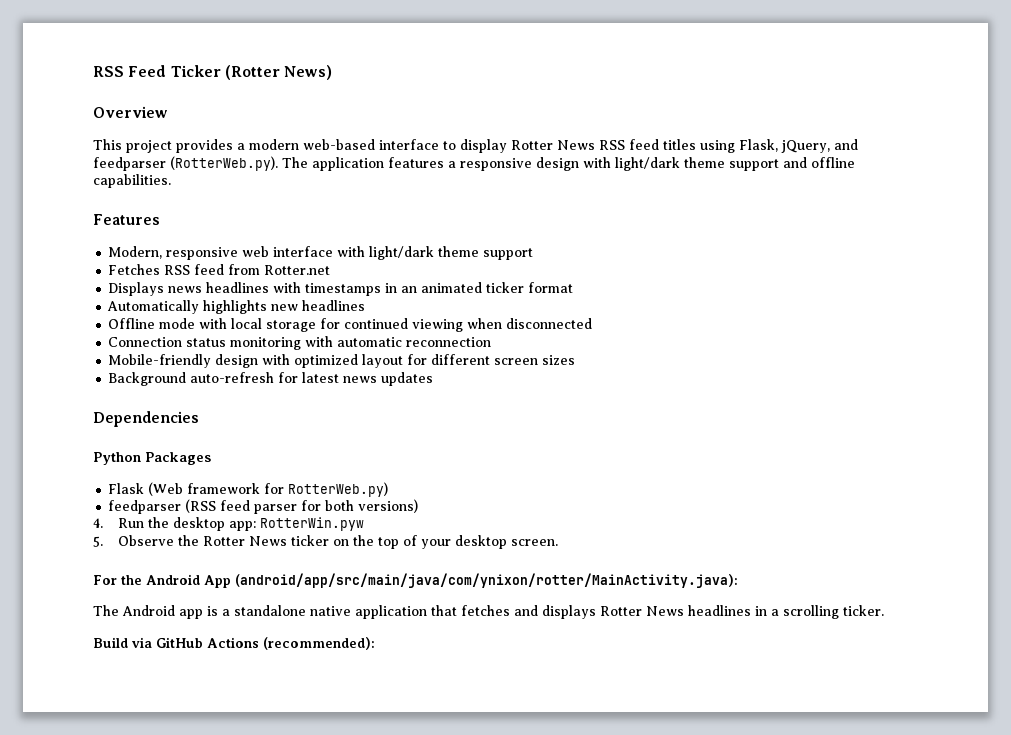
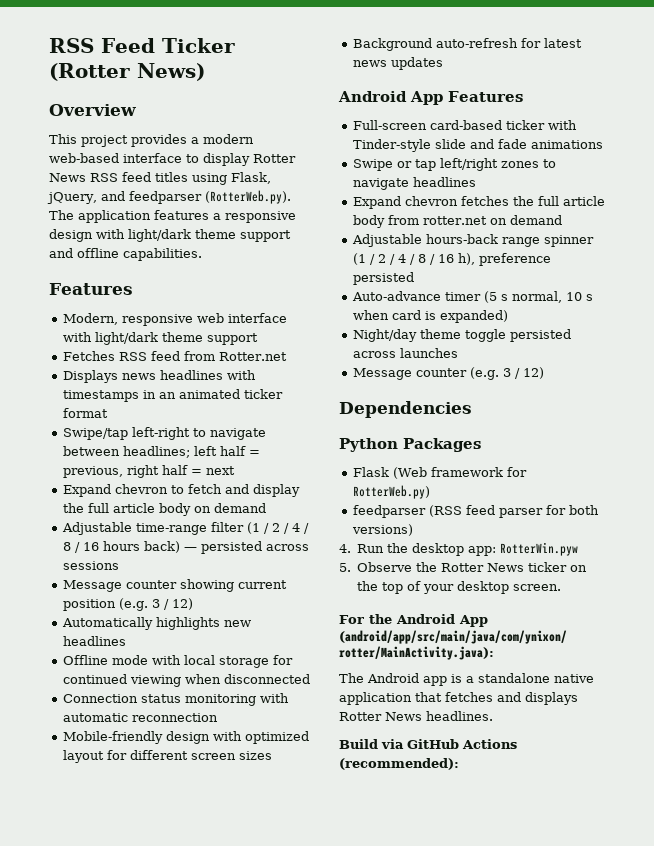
(574, 287) none -> [62,427,266,440] [62,446,260,458] [62,465,235,478] [62,484,300,497] [62,503,266,516] [61,522,309,535] [62,541,309,554] [62,561,119,570] [62,579,287,592] [62,598,193,611] // Swipe/tap left-right to navigate between headlines; left half = previous, right half = next // Expand chevron to fetch and display the full article body on demand // Adjustable time-range filter (1 / 2 / 4 / 8 / 16 hours back) — persisted across sessions // Message counter showing current position (e.g. 3 / 12)
(434, 379) none -> [338,91,523,105] [352,120,577,130] [352,139,603,152] [352,158,556,171] [352,177,476,190] [352,196,605,209] [352,215,562,228] [351,234,594,247] [352,253,551,266] [352,272,414,285] [351,291,593,303] [352,310,508,323] [352,329,571,342] [352,348,458,358] [352,367,544,380] // Android App Features // Full-screen card-based ticker with Tinder-style slide and fade animations // Swipe or tap left/right zones to navigate headlines // Expand chevron fetches the full article body from rotter.net on demand // Adjustable hours-back range spinner (1 / 2 / 4 / 8 / 16 h), preference persisted // Auto-advance timer (5 s normal, 10 s when card is expanded) // Night/day theme toggle persisted across launches // Message counter (e.g. 3 / 12)
[688,605,884,619] headlines in a scrolling ticker. -> [426,711,493,721] headlines.

